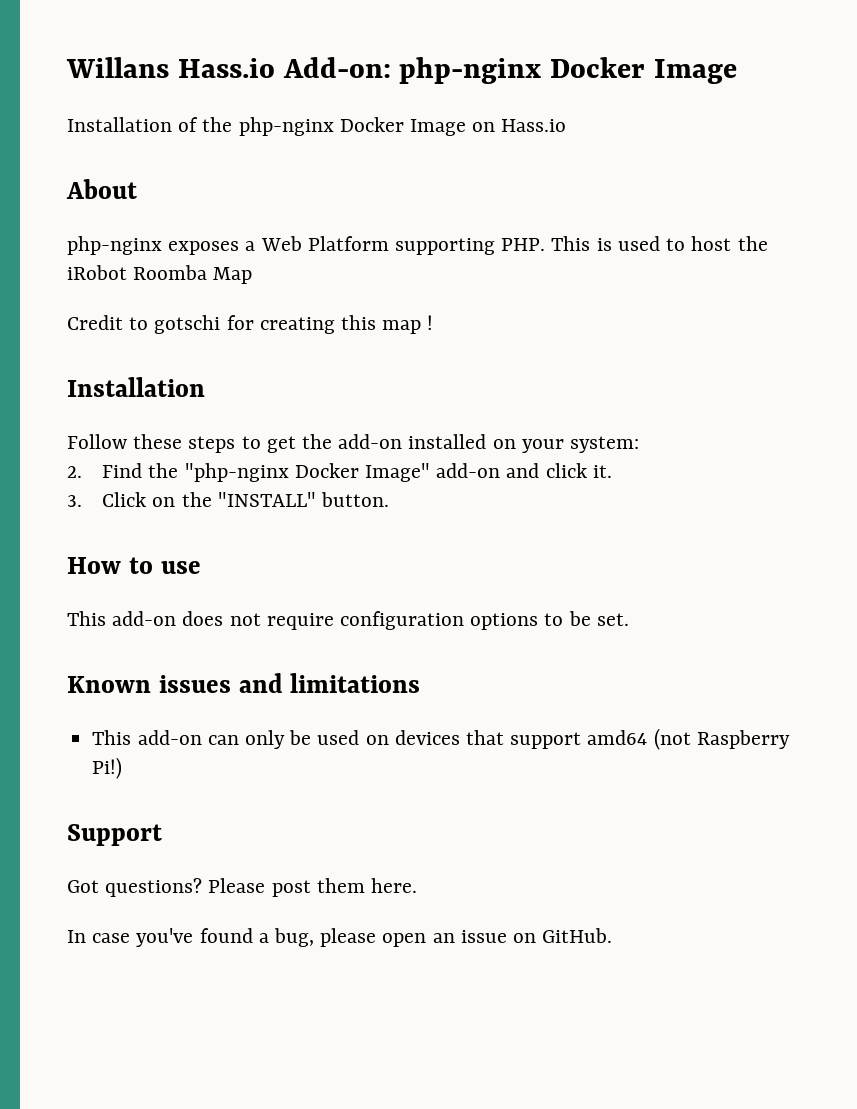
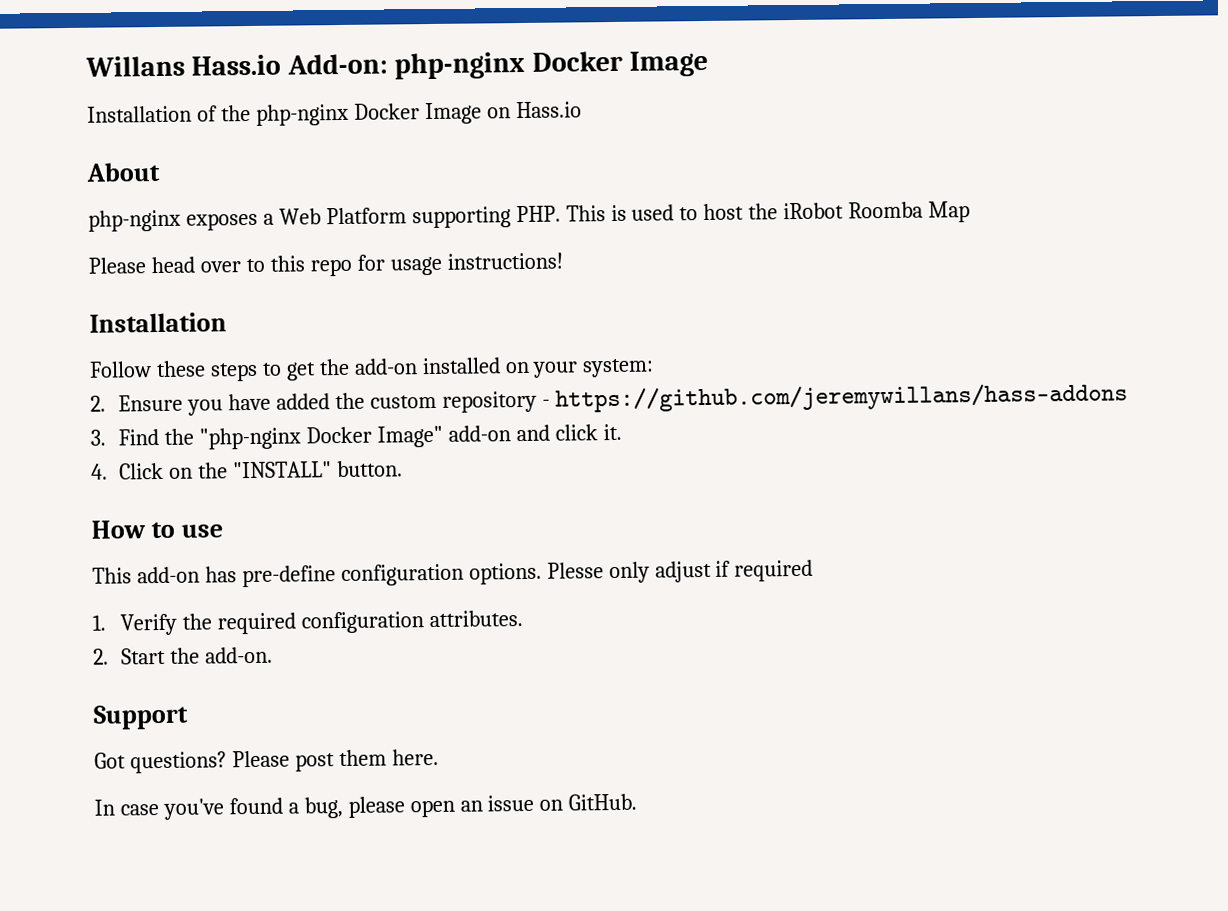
[67,315,434,334] Credit to gotschi for creating this map ! -> [88,252,563,277] Please head over to this repo for usage instructions!
(82, 472) none -> [118,382,1128,416] [90,429,106,446] Ensure you have added the custom repository - https://github.com/jeremywillans/hass-addons // 3.
[67,495,82,507] 3. -> [91,463,108,480] 4.
[182,611,629,630] [67,673,421,693] [92,728,790,750] [92,757,123,779] does not require configuration options to be set. // Known issues and limitations // This add-on can only be used on devices that support amd64 (not Raspberry Pi!) -> [204,559,814,588] [92,610,524,636] [93,646,274,665] has pre-define configuration options. Plesse only adjust if required // 1. Verify the required configuration attributes. // 2. Start the add-on.

